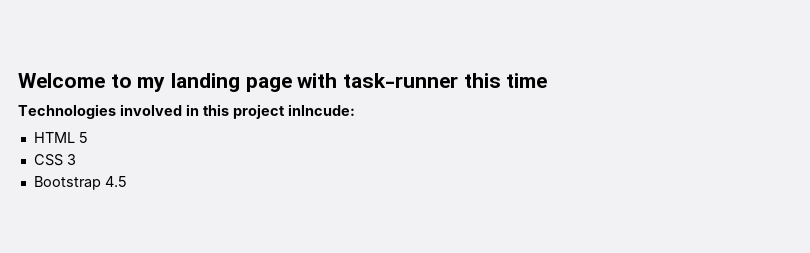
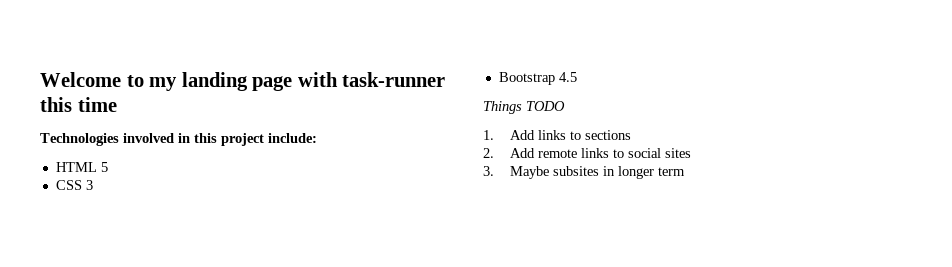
[288,104,355,116] inlncude: -> [268,133,317,143] include:
(127, 181) none -> [483,101,565,114] [483,130,632,140] [483,148,692,158] [483,166,686,179] // Things TODO // 1. Add links to sections // 2. Add remote links to social sites // 3. Maybe subsites in longer term

